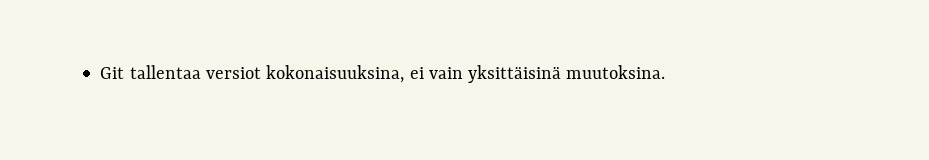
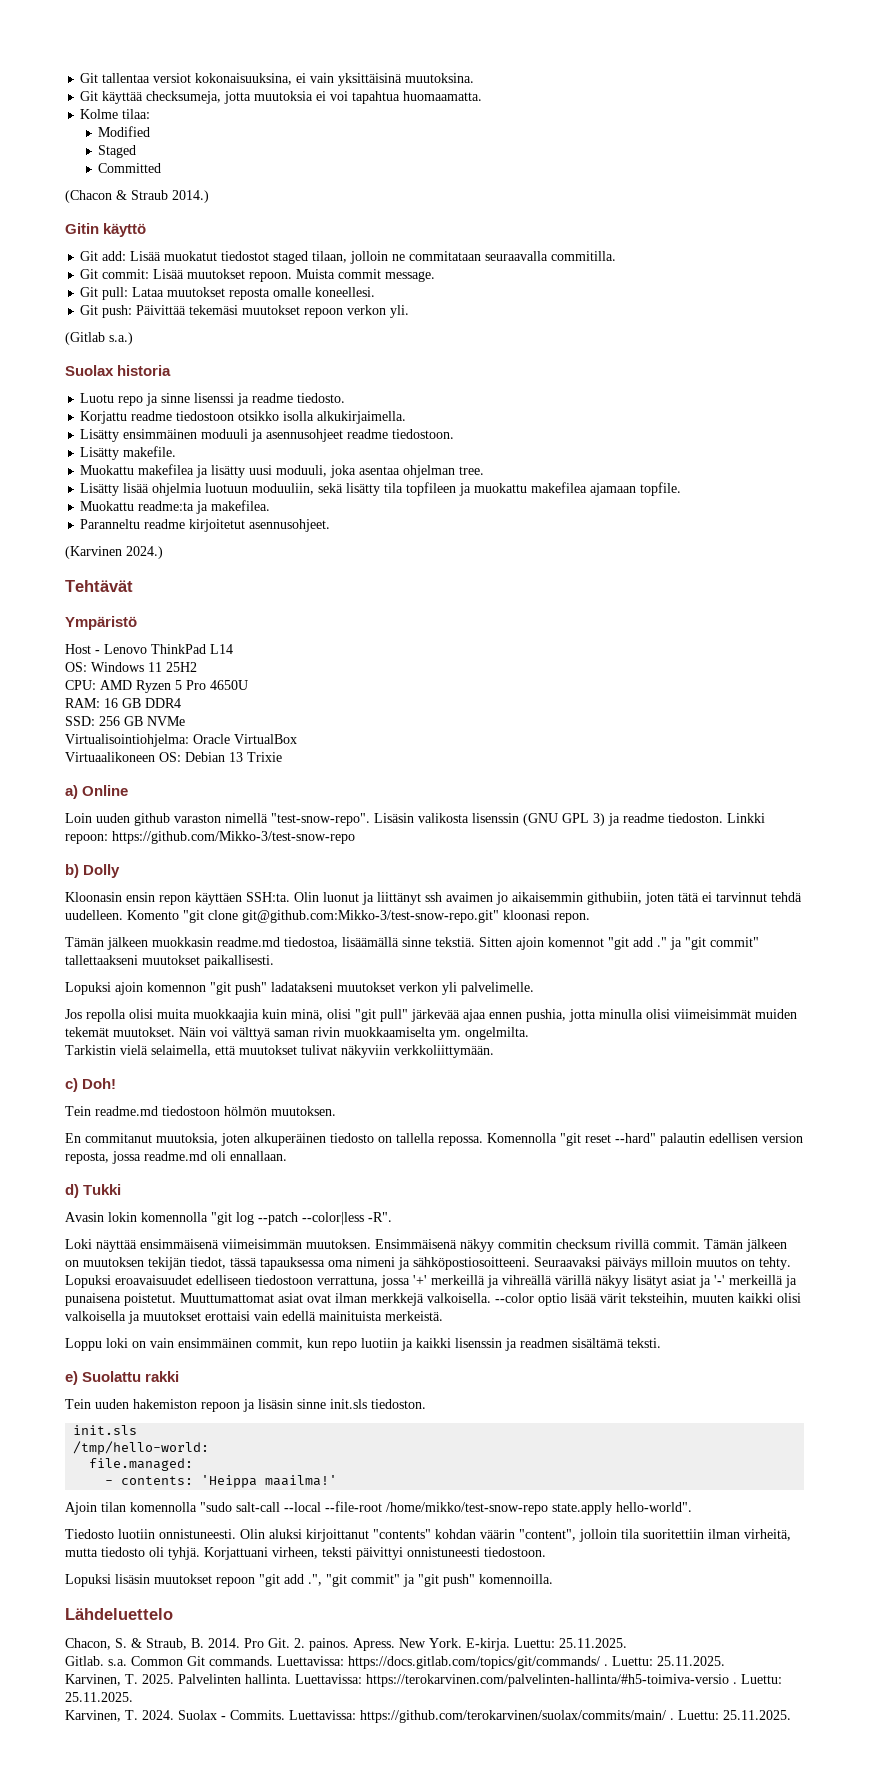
(666, 72) none -> [80,91,483,104] [80,109,151,119] [98,126,151,137] [98,145,137,158] [98,163,162,173] [65,190,209,203] [65,223,147,237] [80,251,617,264] [80,269,436,282] [80,287,376,300] [80,305,410,318] [65,332,133,345] [65,365,172,376] [80,393,346,406] [80,411,407,424] [80,429,455,442] [80,446,177,460] [80,464,485,478] [80,482,682,496] [80,500,271,514] [80,519,331,532] [65,546,163,559] [65,580,133,592] [65,616,137,630] [65,644,233,654] [65,662,197,672] [65,680,248,693] [65,698,181,708] [65,716,185,726] [65,734,297,747] [65,752,282,762] [65,785,129,799] [65,813,765,826] [65,831,355,844] [65,864,121,878] [65,892,802,905] [65,910,590,923] [65,937,759,950] [65,955,274,968] [65,982,534,995] [65,1009,797,1022] [65,1027,529,1040] [65,1045,494,1058] [65,1078,117,1092] [65,1106,336,1116] [65,1133,803,1146] [65,1151,287,1164] [65,1184,122,1198] [65,1212,392,1225] [65,1239,787,1252] [65,1257,791,1270] [65,1275,797,1288] [65,1293,801,1306] [65,1311,443,1324] [65,1338,661,1351] [65,1371,180,1385] [65,1399,426,1412] [73,1425,138,1435] [73,1441,210,1455] [89,1458,194,1471] [105,1475,338,1488] [65,1501,692,1515] [65,1529,791,1542] [65,1547,546,1560] [65,1574,553,1587] [65,1608,173,1620] [65,1638,627,1651] [65,1656,725,1669] [65,1674,782,1687] [65,1692,133,1702] [65,1710,791,1723] // Git käyttää checksumeja, jotta muutoksia ei voi tapahtua huomaamatta. // Kolme tilaa: // Modified // Staged // Committed // (Chacon & Straub 2014.) // Gitin käyttö // Git add: Lisää muokatut tiedostot staged tilaan, jolloin ne commitataan seuraavalla commitilla. // Git commit: Lisää muutokset repoon. Muista commit message. // Git pull: Lataa muutokset reposta omalle koneellesi. // Git push: Päivittää tekemäsi muutokset repoon verkon yli. // (Gitlab s.a.) // Suolax historia // Luotu repo ja sinne lisenssi ja readme tiedosto. // Korjattu readme tiedostoon otsikko isolla alkukirjaimella. // Lisätty ensimmäinen moduuli ja asennusohjeet readme tiedostoon. // Lisätty makefile. // Muokattu makefilea ja lisätty uusi moduuli, joka asentaa ohjelman tree. // Lisätty lisää ohjelmia luotuun moduuliin, sekä lisätty tila topfileen ja muokattu makefilea ajamaan topfile. // Muokattu readme:ta ja makefilea. // Paranneltu readme kirjoitetut asennusohjeet. // (Karvinen 2024.) // Tehtävät // Ympäristö // Host - Lenovo ThinkPad L14 // OS: Windows 11 25H2 // CPU: AMD Ryzen 5 Pro 4650U // RAM: 16 GB DDR4 // SSD: 256 GB NVMe // Virtualisointiohjelma: Oracle VirtualBox // Virtuaalikoneen OS: Debian 13 Trixie // a) Online // Loin uuden github varaston nimellä "test-snow-repo". Lisäsin valikosta lisenssin (GNU GPL 3) ja readme tiedoston. Linkki repoon: https://github.com/Mikko-3/test-snow-repo // b) Dolly // Kloonasin ensin repon käyttäen SSH:ta. Olin luonut ja liittänyt ssh avaimen jo aikaisemmin githubiin, joten tätä ei tarvinnut tehdä uudelleen. Komento "git clone git@github.com:Mikko-3/test-snow-repo.git" kloonasi repon. // Tämän jälkeen muokkasin readme.md tiedostoa, lisäämällä sinne tekstiä. Sitten ajoin komennot "git add ." ja "git commit" tallettaakseni muutokset paikallisesti. // Lopuksi ajoin komennon "git push" ladatakseni muutokset verkon yli palvelimelle. // Jos repolla olisi muita muokkaajia kuin minä, olisi "git pull" järkevää ajaa ennen pushia, jotta minulla olisi viimeisimmät muiden tekemät muutokset. Näin voi välttyä saman rivin muokkaamiselta ym. ongelmilta. // Tarkistin vielä selaimella, että muutokset tulivat näkyviin verkkoliittymään. // c) Doh! // Tein readme.md tiedostoon hölmön muutoksen. // En commitanut muutoksia, joten alkuperäinen tiedosto on tallella repossa. Komennolla "git reset --hard" palautin edellisen version reposta, jossa readme.md oli ennallaan. // d) Tukki // Avasin lokin komennolla "git log --patch --color|less -R". // Loki näyttää ensimmäisenä viimeisimmän muutoksen. Ensimmäisenä näkyy commitin checksum rivillä commit. Tämän jälkeen on muutoksen tekijän tiedot, tässä tapauksessa oma nimeni ja sähköpostiosoitteeni. Seuraavaksi päiväys milloin muutos on tehty. Lopuksi eroavaisuudet edelliseen tiedostoon verrattuna, jossa '+' merkeillä ja vihreällä värillä näkyy lisätyt asiat ja '-' merkeillä ja punaisena poistetut. Muuttumattomat asiat ovat ilman merkkejä valkoisella. --color optio lisää värit teksteihin, muuten kaikki olisi valkoisella ja muutokset erottaisi vain edellä mainituista merkeistä. // Loppu loki on vain ensimmäinen commit, kun repo luotiin ja kaikki lisenssin ja readmen sisältämä teksti. // e) Suolattu rakki // Tein uuden hakemiston repoon ja lisäsin sinne init.sls tiedoston. // init.sls // /tmp/hello-world: // file.managed: // - contents: 'Heippa maailma!' // Ajoin tilan komennolla "sudo salt-call --local --file-root /home/mikko/test-snow-repo state.apply hello-world". // Tiedosto luotiin onnistuneesti. Olin aluksi kirjoittanut "contents" kohdan väärin "content", jolloin tila suoritettiin ilman virheitä, mutta tiedosto oli tyhjä. Korjattuani virheen, teksti päivittyi onnistuneesti tiedostoon. // Lopuksi lisäsin muutokset repoon "git add .", "git commit" ja "git push" komennoilla. // Lähdeluettelo // Chacon, S. & Straub, B. 2014. Pro Git. 2. painos. Apress. New York. E-kirja. Luettu: 25.11.2025. // Gitlab. s.a. Common Git commands. Luettavissa: https://docs.gitlab.com/topics/git/commands/ . Luettu: 25.11.2025. // Karvinen, T. 2025. Palvelinten hallinta. Luettavissa: https://terokarvinen.com/palvelinten-hallinta/#h5-toimiva-versio . Luettu: 25.11.2025. // Karvinen, T. 2024. Suolax - Commits. Luettavissa: https://github.com/terokarvinen/suolax/commits/main/ . Luettu: 25.11.2025.

